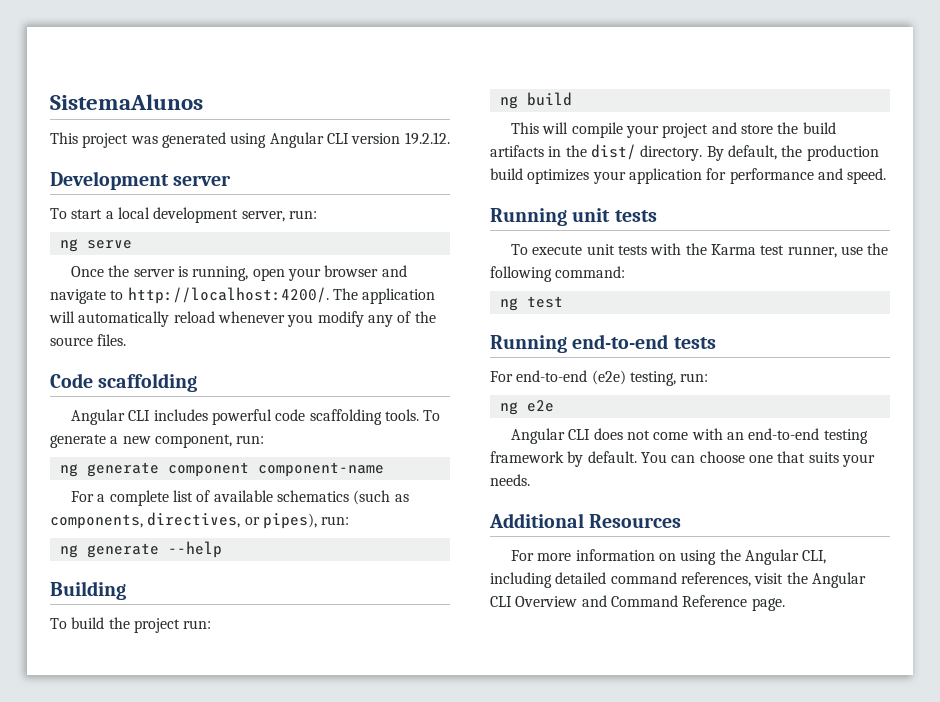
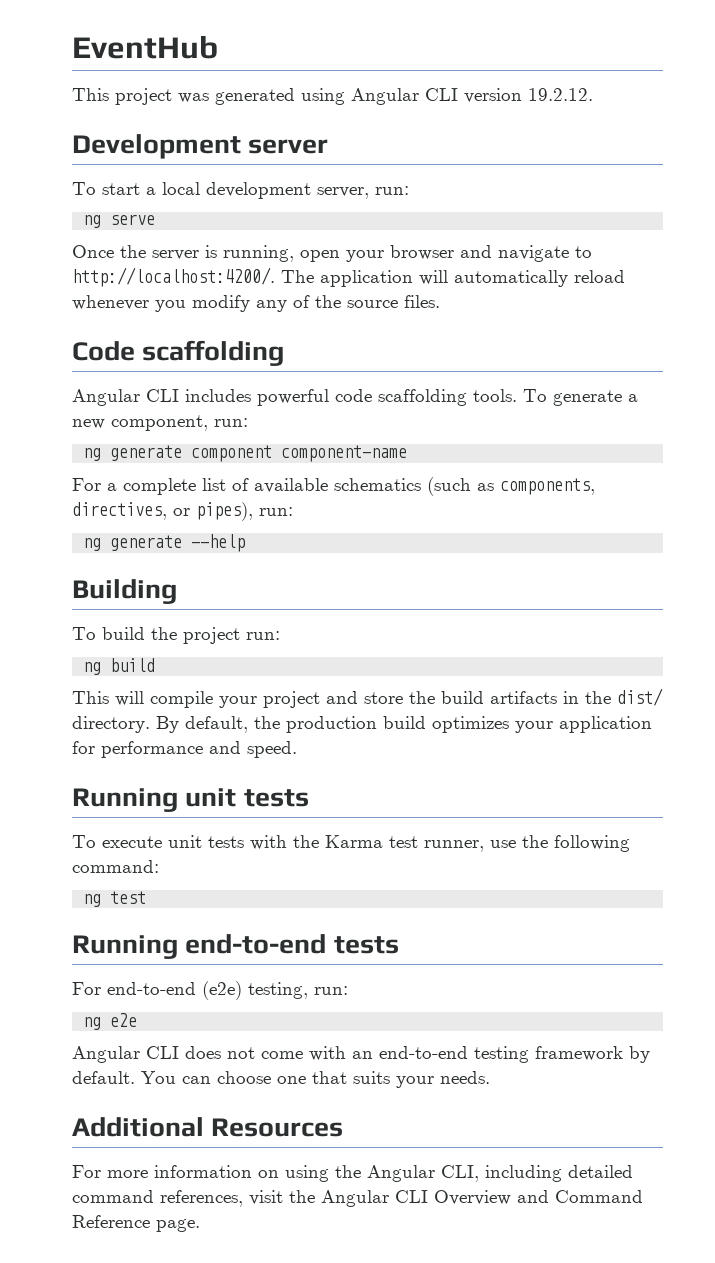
[50,94,203,110] SistemaAlunos -> [72,35,218,59] EventHub

